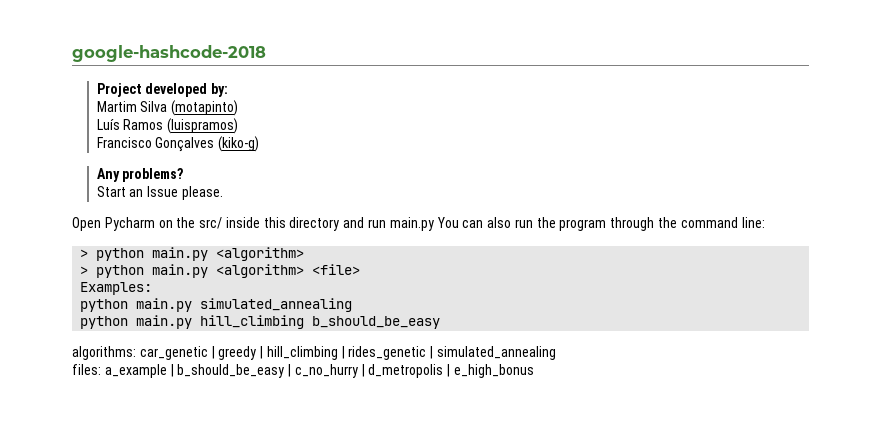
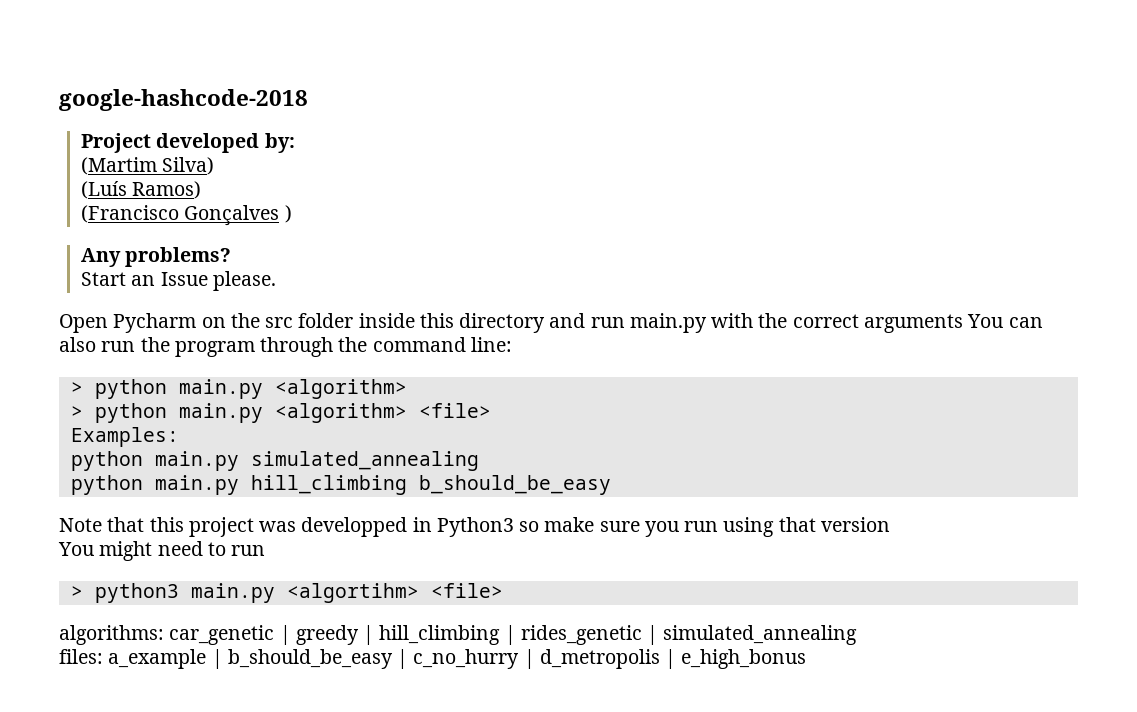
[96,100,239,116] [96,118,239,134] [96,136,260,152] Martim Silva (motapinto) // Luís Ramos (luispramos) // Francisco Gonçalves (kiko-g) -> [81,157,215,175] [81,181,202,199] [81,205,292,226] (Martim Silva) // (Luís Ramos) // (Francisco Gonçalves )
[199,217,223,229] src/ -> [265,313,354,328] src folder
(434, 224) none -> [711,313,963,333] with the correct arguments
(441, 322) none -> [59,517,890,537] [58,541,266,561] [70,583,503,603] // Note that this project was developped in Python3 so make sure you run using that version // You might need to run // > python3 main.py <algortihm> <file>

